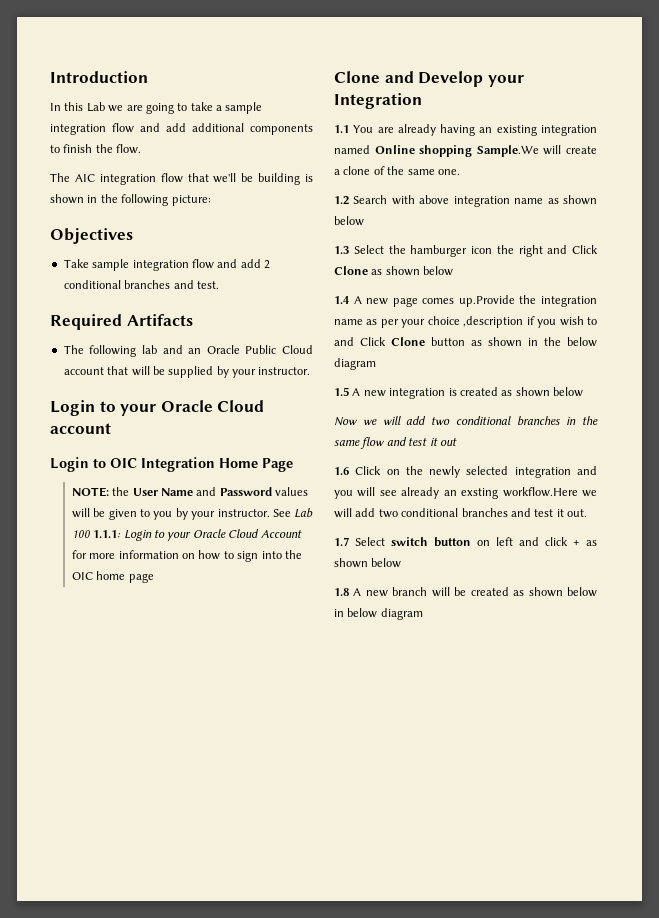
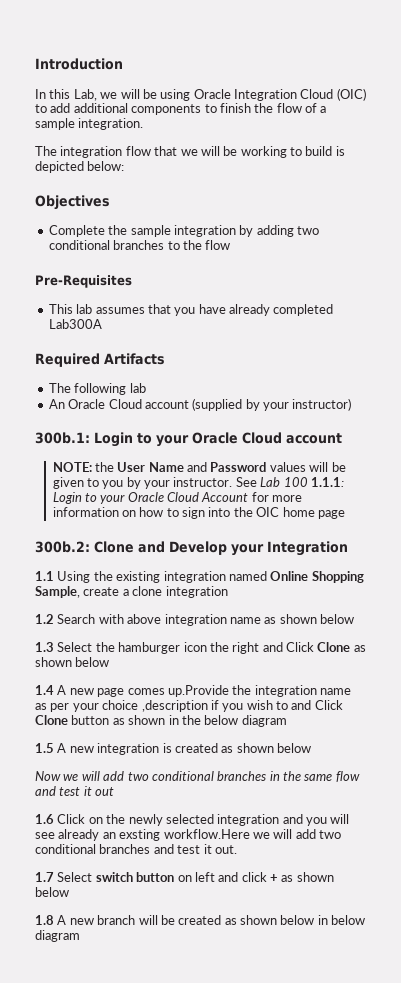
[86,102,263,114] [50,123,160,135] Lab we are going to take a sample integration flow and -> [73,88,366,101] [35,104,47,113] Lab, we will be using Oracle Integration Cloud (OIC) to
[116,144,142,154] [50,173,95,182] flow. // The AIC -> [276,103,327,113] [35,118,144,130] [35,146,57,156] flow of a sample integration. // The
[213,173,313,185] [50,194,211,206] [50,228,133,244] [63,259,270,271] [63,280,219,289] we'll be building is shown in the following picture: // Objectives // Take sample integration flow and add 2 conditional branches and test. -> [180,146,345,158] [35,161,125,173] [35,195,110,210] [48,225,319,237] [48,240,231,250] [35,275,132,288] [48,304,334,316] [48,319,102,329] we will be working to build is depicted below: // Objectives // Complete the sample integration by adding two conditional branches to the flow // Pre-Requisites // This lab assumes that you have already completed Lab300A
[162,345,313,354] [63,366,311,378] and an Oracle Public Cloud account that will be supplied by your instructor. // -> [48,398,352,411] [35,432,90,444] // An Oracle Cloud account (supplied by your instructor) // 300b.1:
[50,457,293,472] // Login to OIC Integration Home Page -> (342, 438) none
(154, 578) none -> [35,541,90,553] 300b.2:
[353,124,597,136] [334,145,597,157] [334,166,460,175] You are already having an existing integration named Online shopping Sample.We will create a clone of the same one. -> [57,571,364,583] [35,586,228,598] Using the existing integration named Online Shopping Sample, create a clone integration

